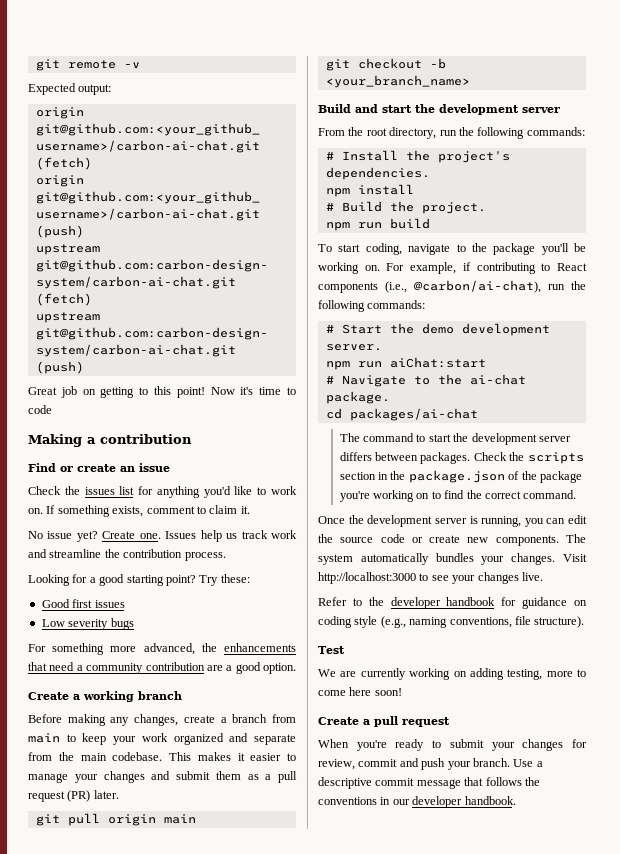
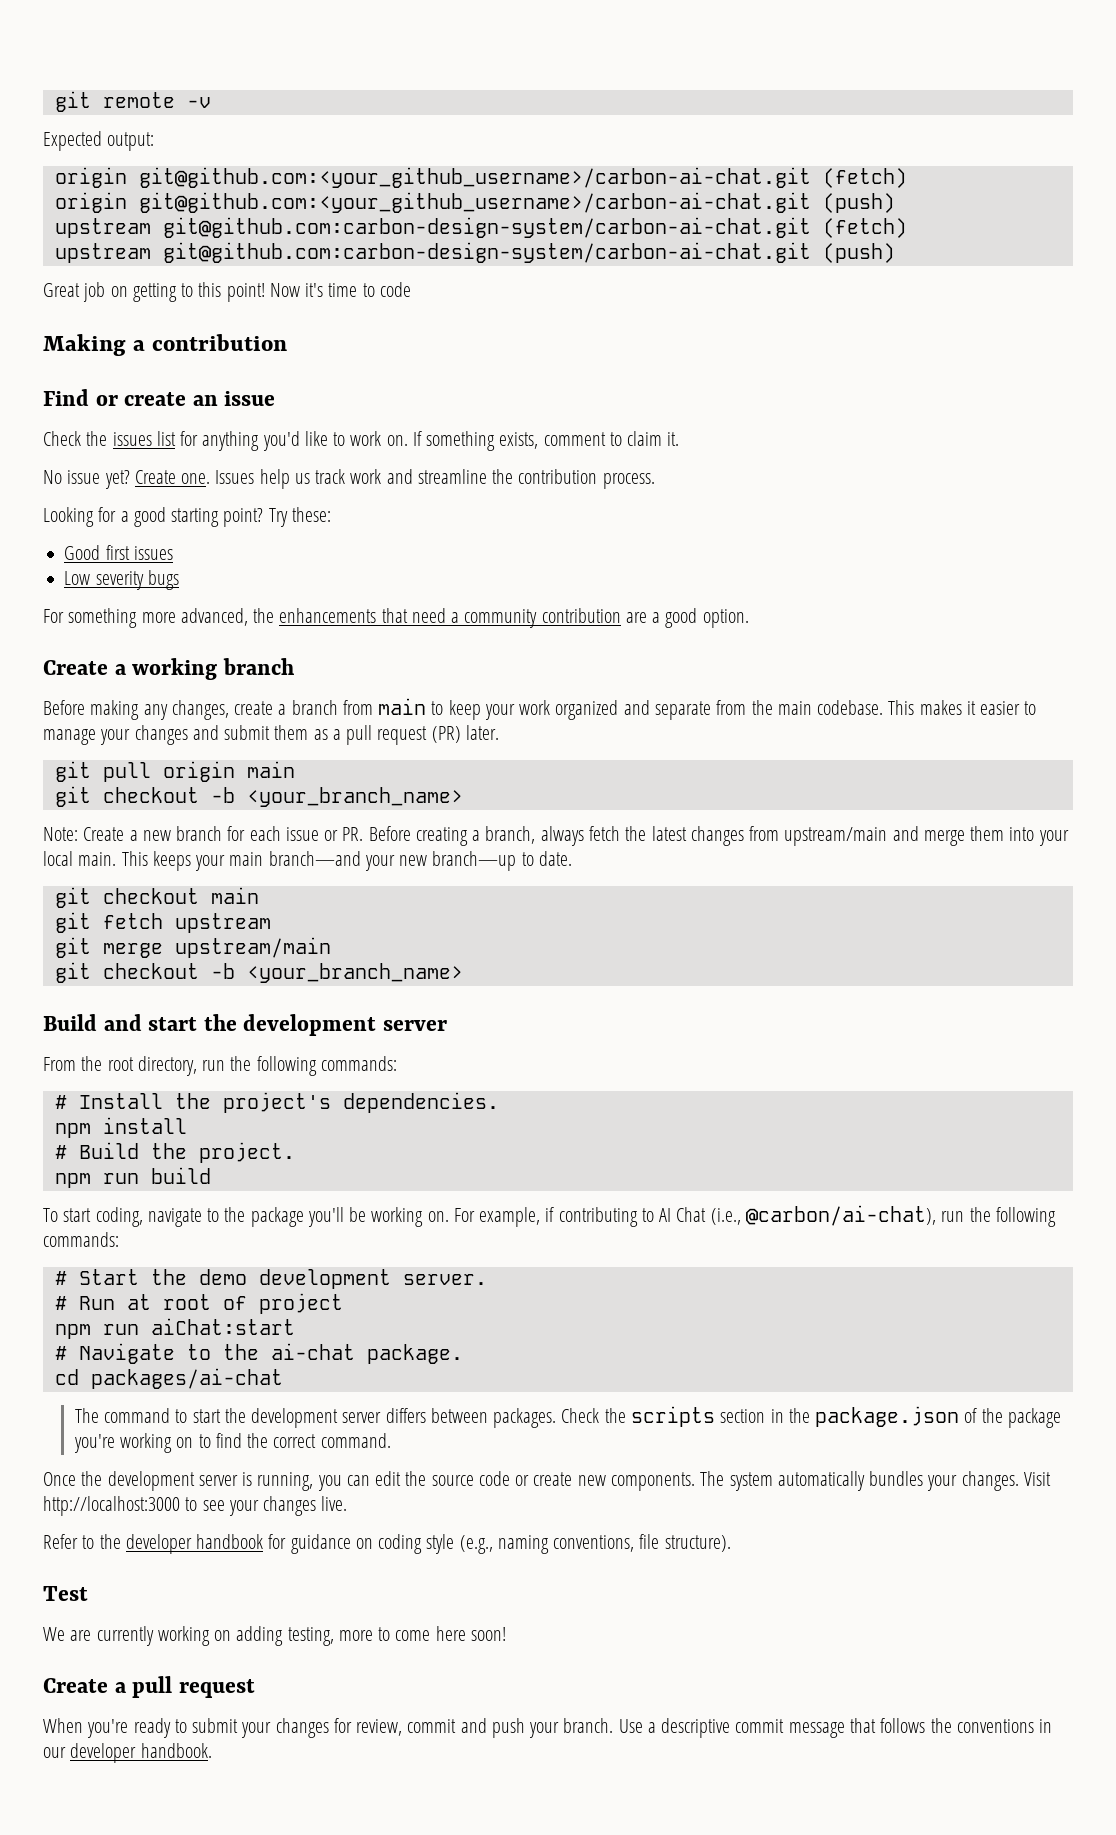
(470, 81) none -> [43,826,1069,846] [43,851,572,871] [54,887,259,908] [54,912,271,933] [54,937,331,958] [54,962,463,983] // Note: Create a new branch for each issue or PR. Before creating a branch, always fetch the latest changes from upstream/main and merge them into your local main. This keeps your main branch—and your new branch—up to date. // git checkout main // git fetch upstream // git merge upstream/main // git checkout -b <your_branch_name>
[557,263,587,271] [318,282,378,293] React components -> [659,1207,707,1222] AI Chat
(382, 347) none -> [54,1293,343,1314] // # Run at root of project

